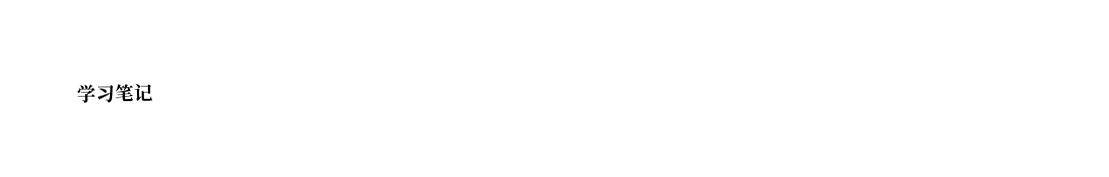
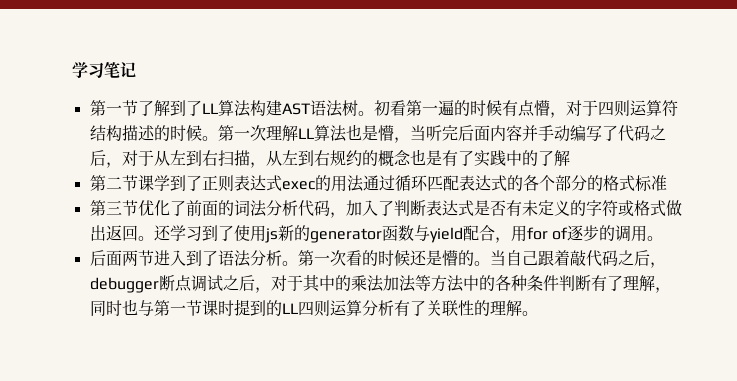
(154, 92) none -> [89,100,678,118] [89,124,666,143] [89,149,570,168] [89,175,667,192] [89,200,682,218] [89,225,663,243] [89,250,666,268] [89,275,671,293] [89,299,538,317] // 第一节了解到了LL算法构建AST语法树。初看第一遍的时候有点懵，对于四则运算符结构描述的时候。第一次理解LL算法也是懵，当听完后面内容并手动编写了代码之后，对于从左到右扫描，从左到右规约的概念也是有了实践中的了解 // 第二节课学到了正则表达式exec的用法通过循环匹配表达式的各个部分的格式标准 // 第三节优化了前面的词法分析代码，加入了判断表达式是否有未定义的字符或格式做出返回。还学习到了使用js新的generator函数与yield配合，用for of逐步的调用。 // 后面两节进入到了语法分析。第一次看的时候还是懵的。当自己跟着敲代码之后，debugger断点调试之后，对于其中的乘法加法等方法中的各种条件判断有了理解，同时也与第一节课时提到的LL四则运算分析有了关联性的理解。

